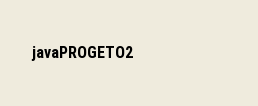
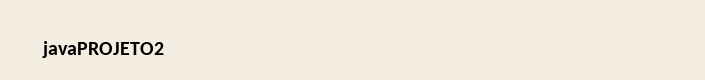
[31,46,133,61] javaPROGETO2 -> [42,41,164,58] javaPROJETO2

